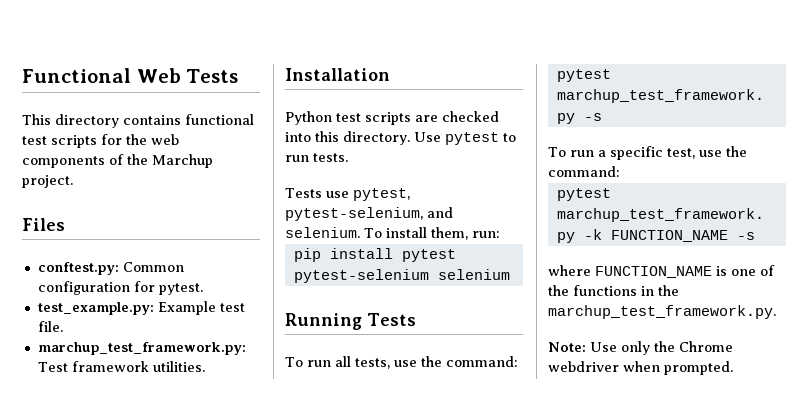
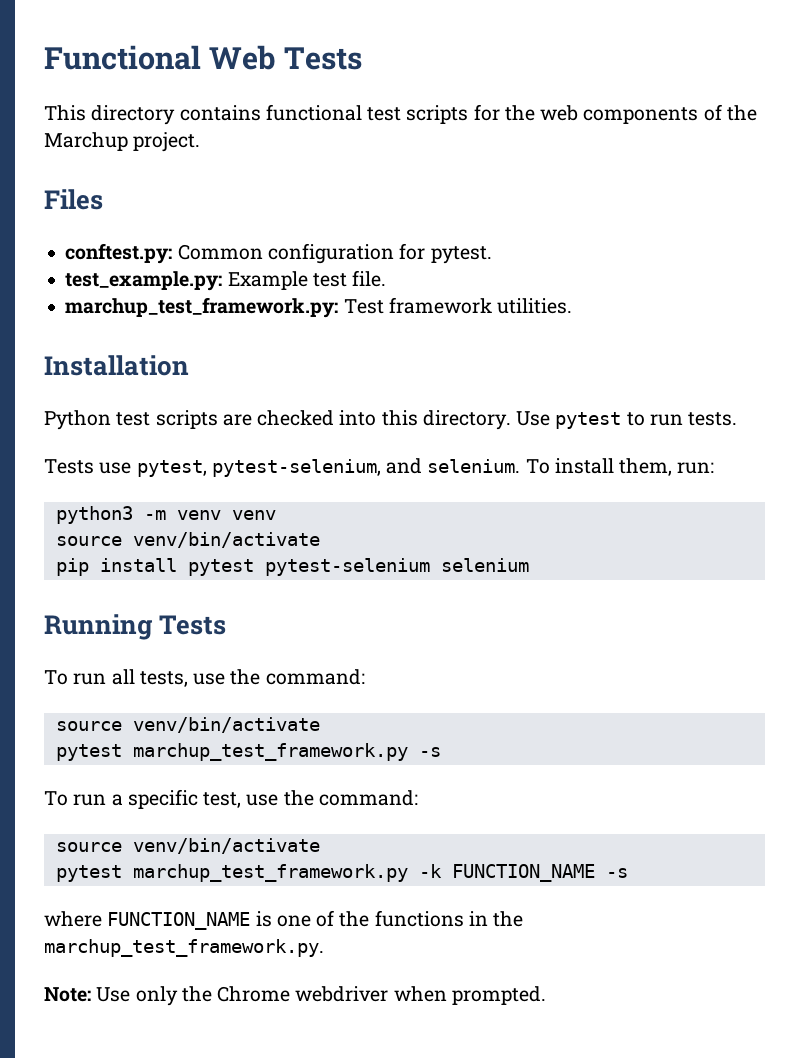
(500, 234) none -> [55,506,276,524] [55,532,320,548] // python3 -m venv venv // source venv/bin/activate
(518, 361) none -> [55,717,320,733] // source venv/bin/activate
(620, 171) none -> [55,838,320,854] // source venv/bin/activate

